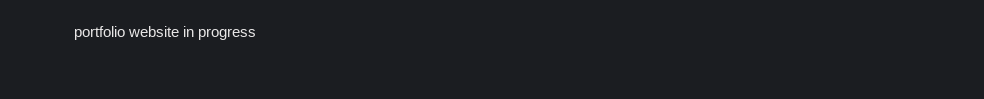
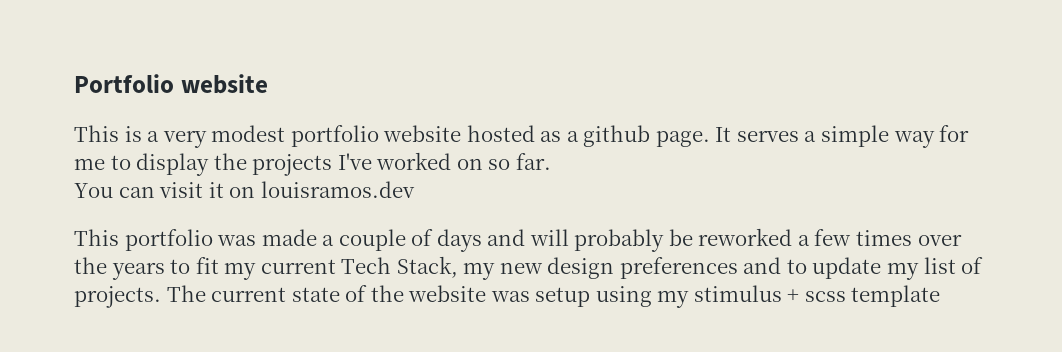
[74,26,257,40] portfolio website in progress -> [74,74,268,94] [74,125,970,148] [74,152,551,176] [74,181,415,198] [74,228,962,252] [74,256,984,280] [74,285,941,308] Portfolio website // This is a very modest portfolio website hosted as a github page. It serves a simple way for me to display the projects I've worked on so far. // You can visit it on louisramos.dev // This portfolio was made a couple of days and will probably be reworked a few times over the years to fit my current Tech Stack, my new design preferences and to update my list of projects. The current state of the website was setup using my stimulus + scss template

